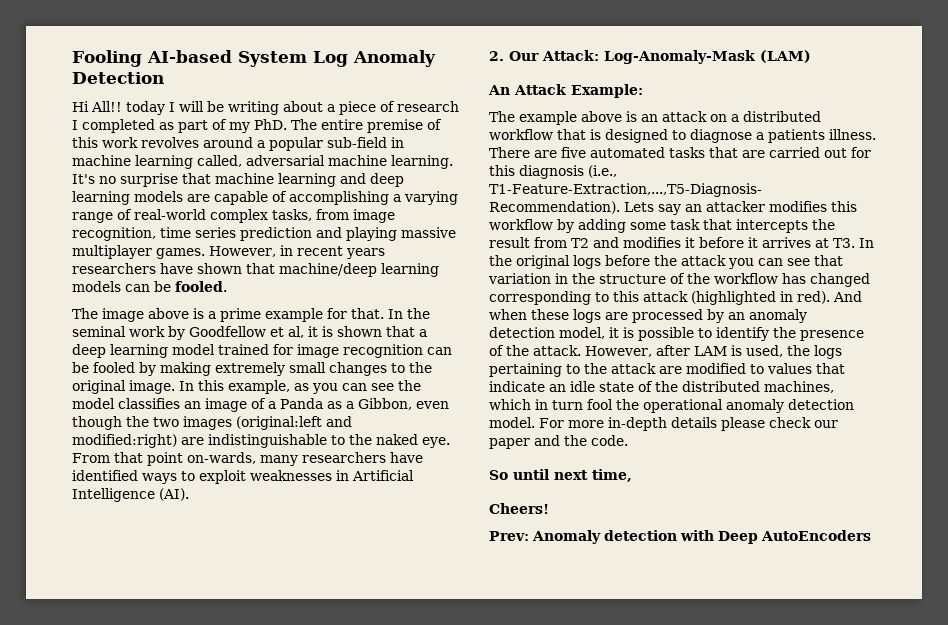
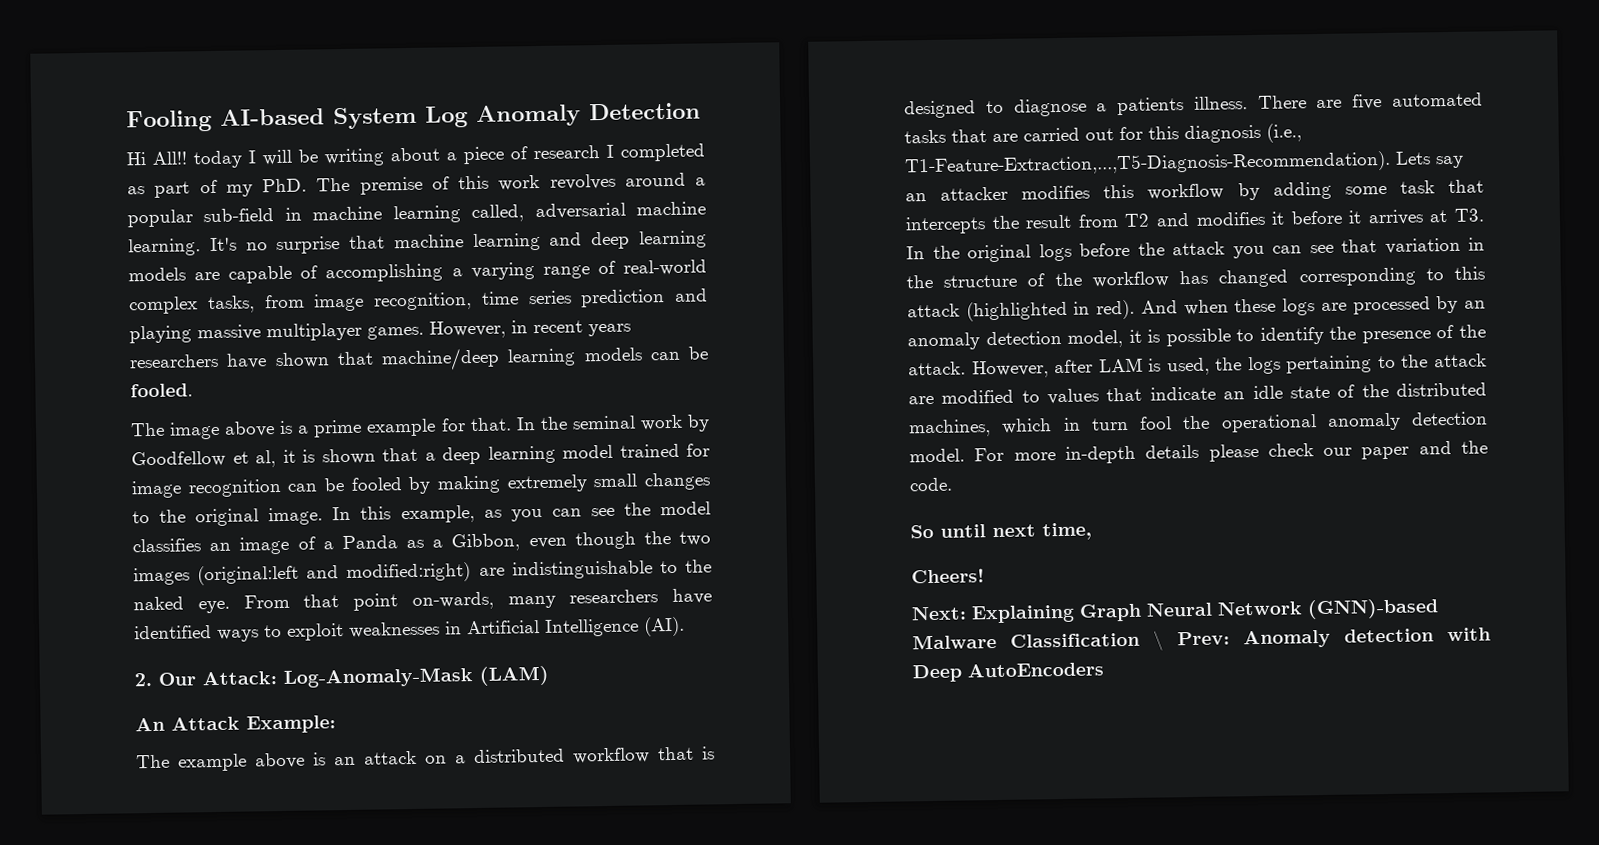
[321,119,363,130] entire -> (351, 184) none
(549, 508) none -> [911,598,1439,624] [912,630,1164,651] Next: Explaining Graph Neural Network (GNN)-based Malware Classification \

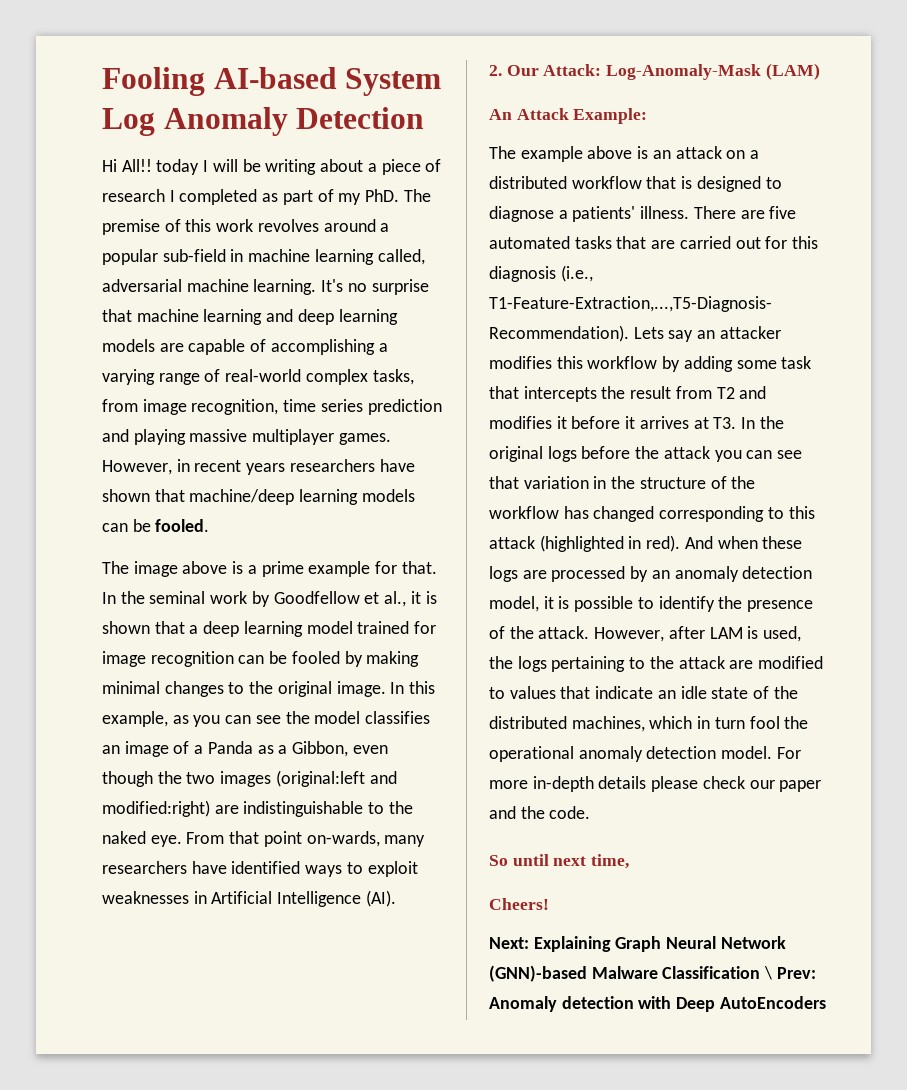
[255,450,276,468] al, -> [384,591,407,607] al.,
[506,473,638,493] extremely small -> [102,681,160,694] minimal
[1117,97,1185,116] patients -> [572,206,636,222] patients'

